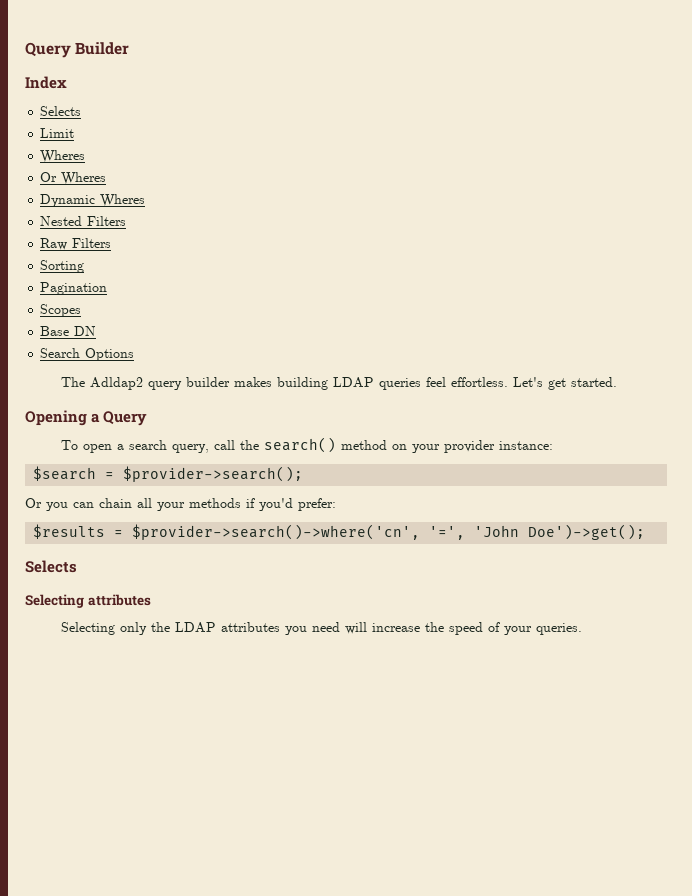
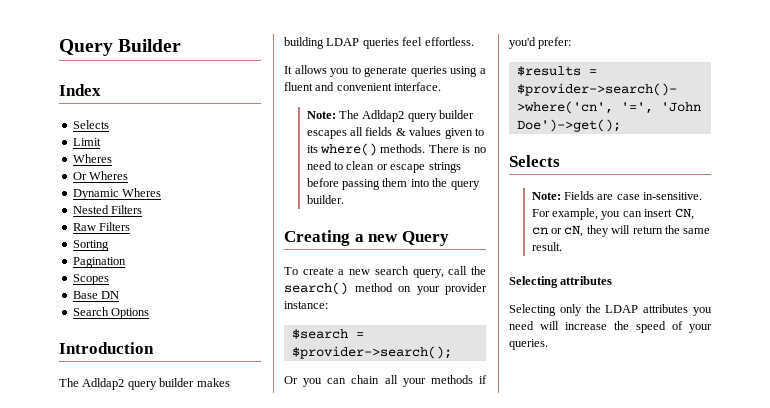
(135, 354) none -> [59,342,154,354] // Introduction
[512,377,617,390] [25,410,101,426] Let's get started. // Opening a -> [284,65,486,77] [284,82,442,91] [306,110,475,122] [306,127,484,139] [306,143,486,156] [306,161,461,173] [306,178,480,190] [306,195,344,204] [284,230,399,246] // It allows you to generate queries using a fluent and convenient interface. // Note: The Adldap2 query builder escapes all fields & values given to its where() methods. There is no need to clean or escape strings before passing them into the query builder. // Creating a new
[82,444,124,453] open a -> [302,267,371,275] create a new
(77, 566) none -> [531,191,703,200] [531,208,694,220] [531,225,711,237] [531,242,562,251] // Note: Fields are case in-sensitive. For example, you can insert CN, cn or cN, they will return the same result.

